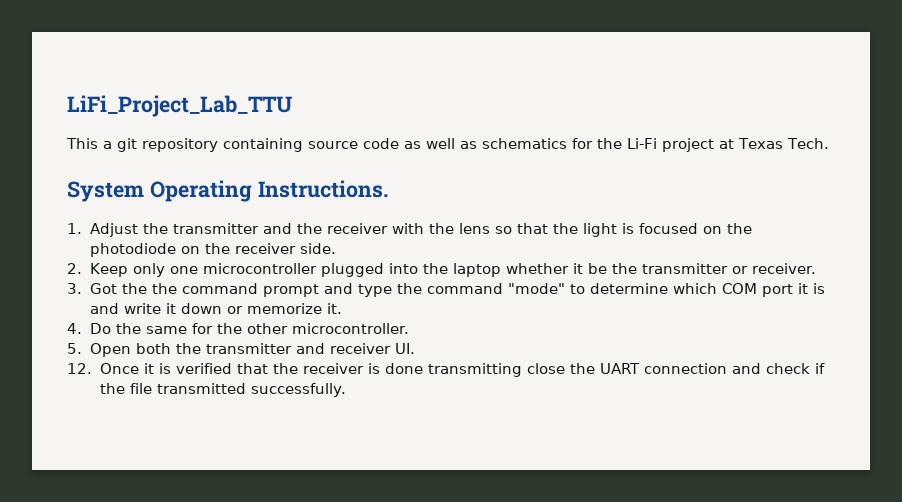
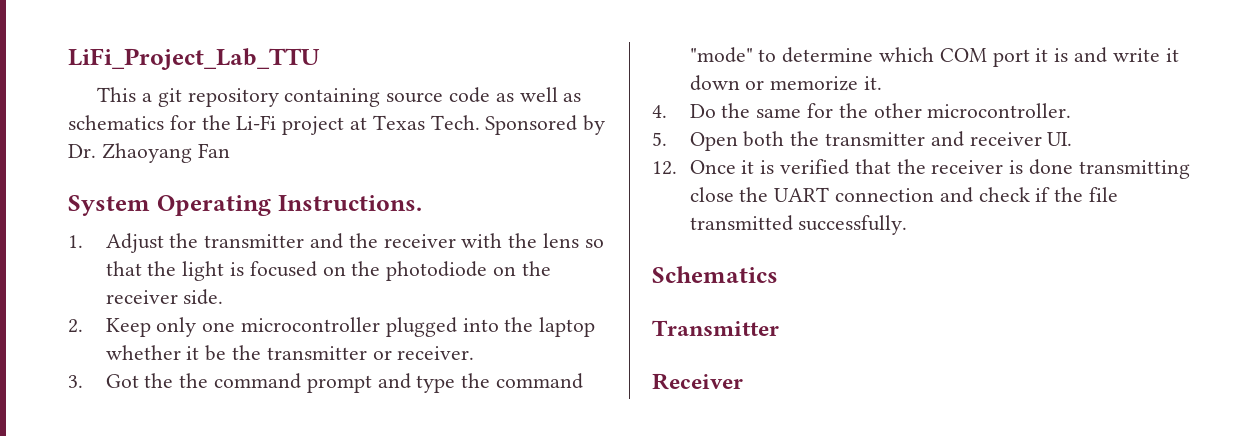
(829, 143) none -> [485,115,606,135] [68,143,230,163] Sponsored by Dr. Zhaoyang Fan
(347, 390) none -> [652,266,778,283] [652,320,779,336] [652,373,743,390] // Schematics // Transmitter // Receiver

